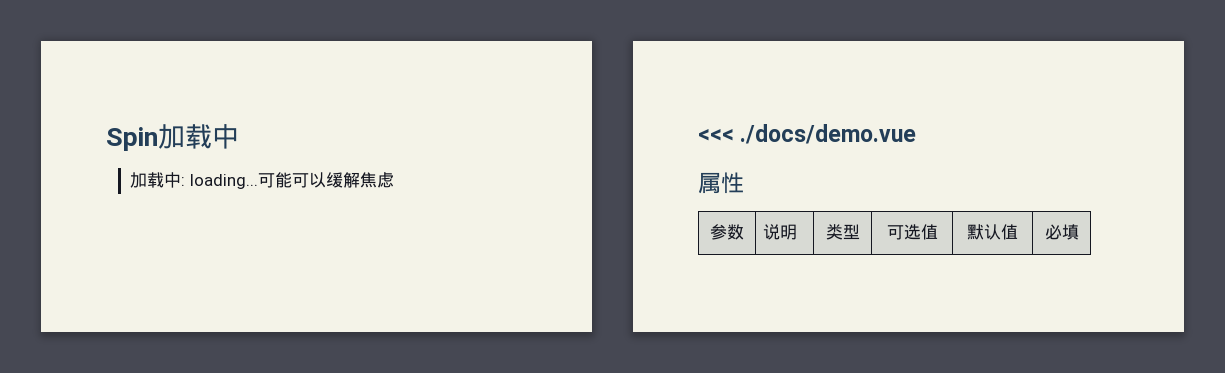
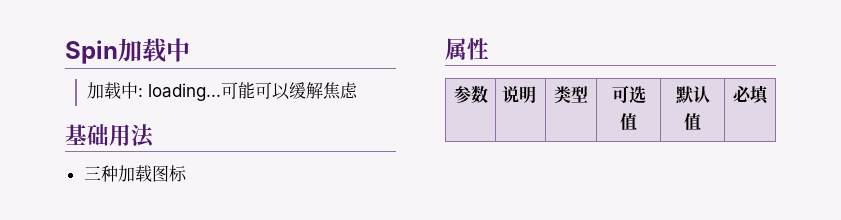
[698,124,917,144] <<< ./docs/demo.vue -> [65,124,155,148] [83,165,187,182] 基础用法 // 三种加载图标

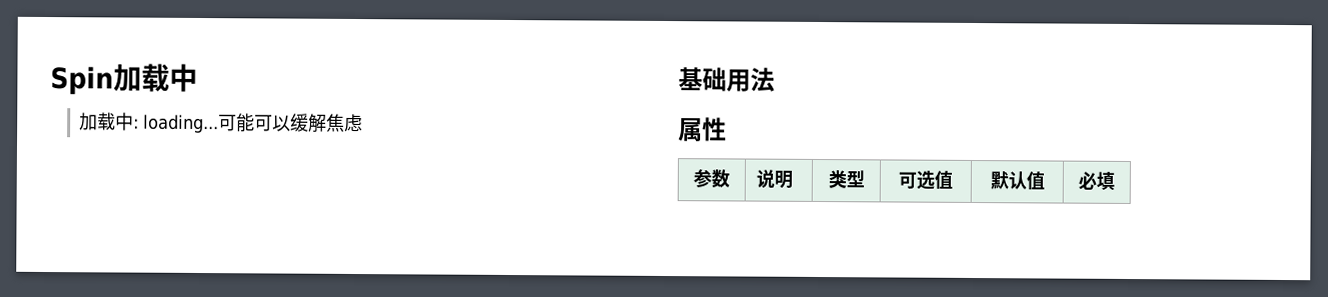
[83,165,187,182] // 三种加载图标 -> (775, 79) none

